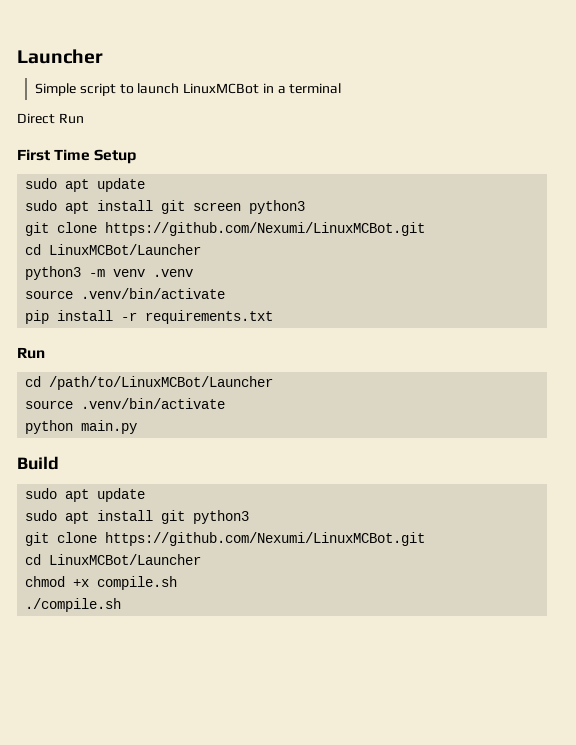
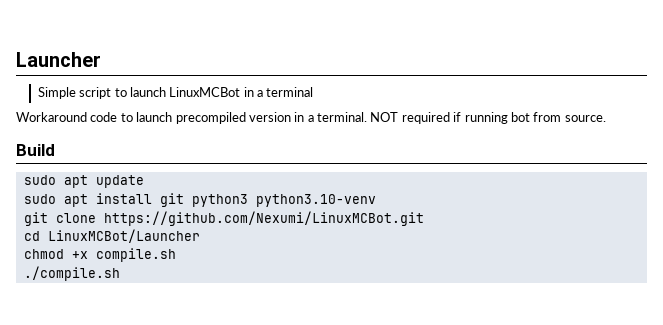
[17,113,84,124] [17,149,137,164] [25,178,146,192] [25,200,306,214] [25,222,426,236] [25,244,202,255] [25,266,194,280] [25,288,226,299] [25,310,274,324] [17,347,45,359] [25,376,274,390] [25,398,226,409] [25,420,138,434] Direct Run // First Time Setup // sudo apt update // sudo apt install git screen python3 // git clone https://github.com/Nexumi/LinuxMCBot.git // cd LinuxMCBot/Launcher // python3 -m venv .venv // source .venv/bin/activate // pip install -r requirements.txt // Run // cd /path/to/LinuxMCBot/Launcher // source .venv/bin/activate // python main.py -> [16,112,606,124] Workaround code to launch precompiled version in a terminal. NOT required if running bot from source.
(250, 517) none -> [255,194,376,207] python3.10-venv

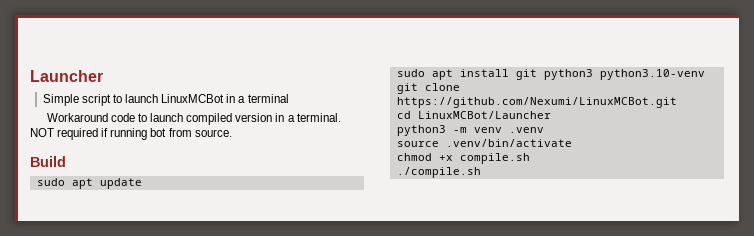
[175,112,246,124] precompiled -> [186,113,233,125] compiled
(200, 236) none -> [396,125,544,136] [396,139,572,147] // python3 -m venv .venv // source .venv/bin/activate

